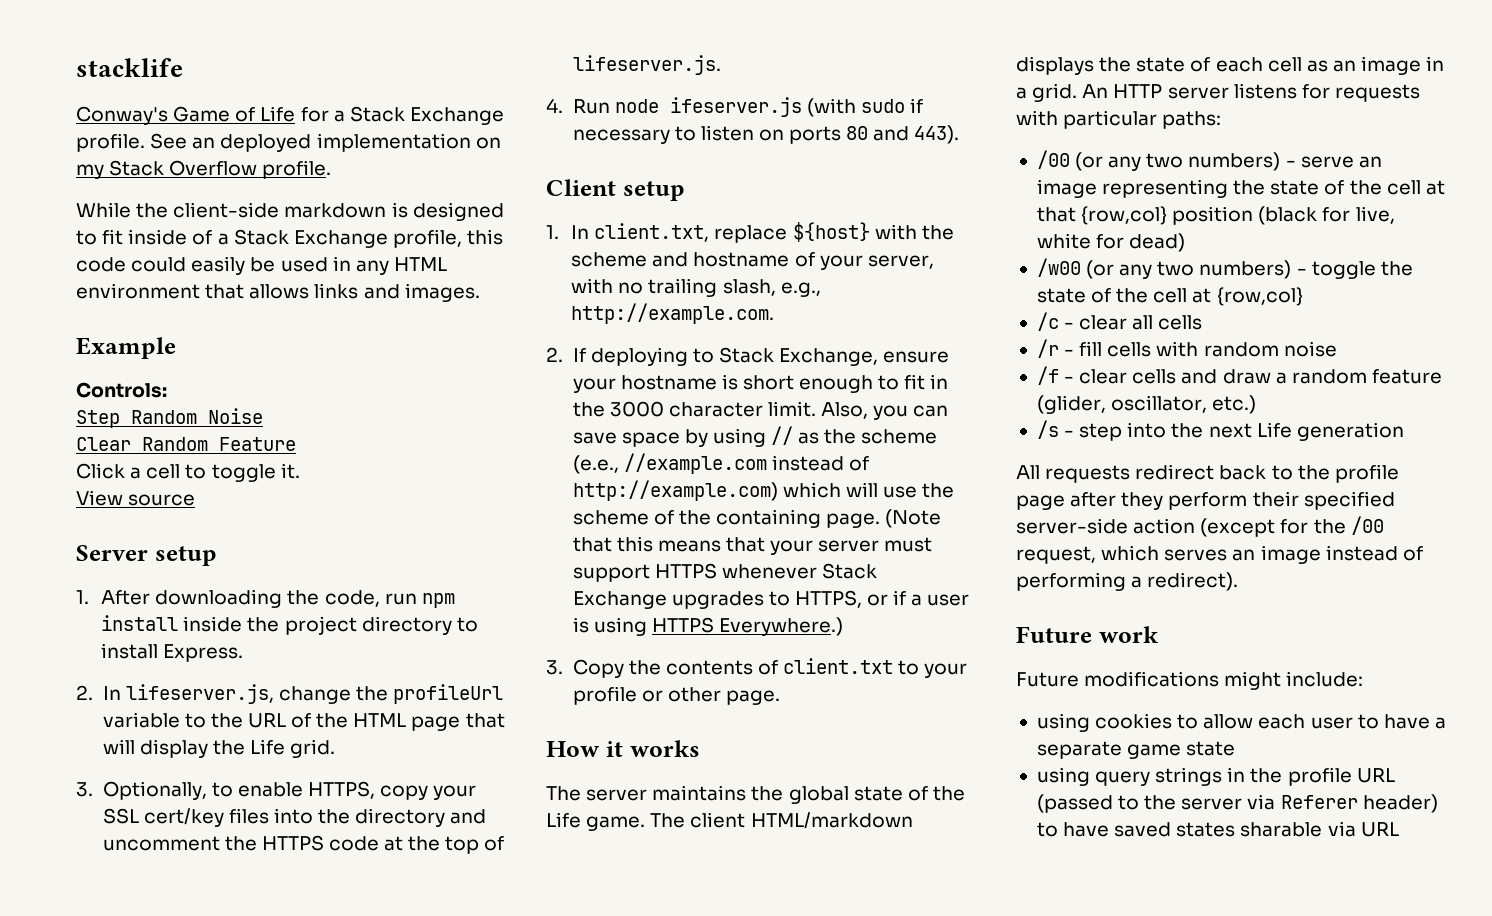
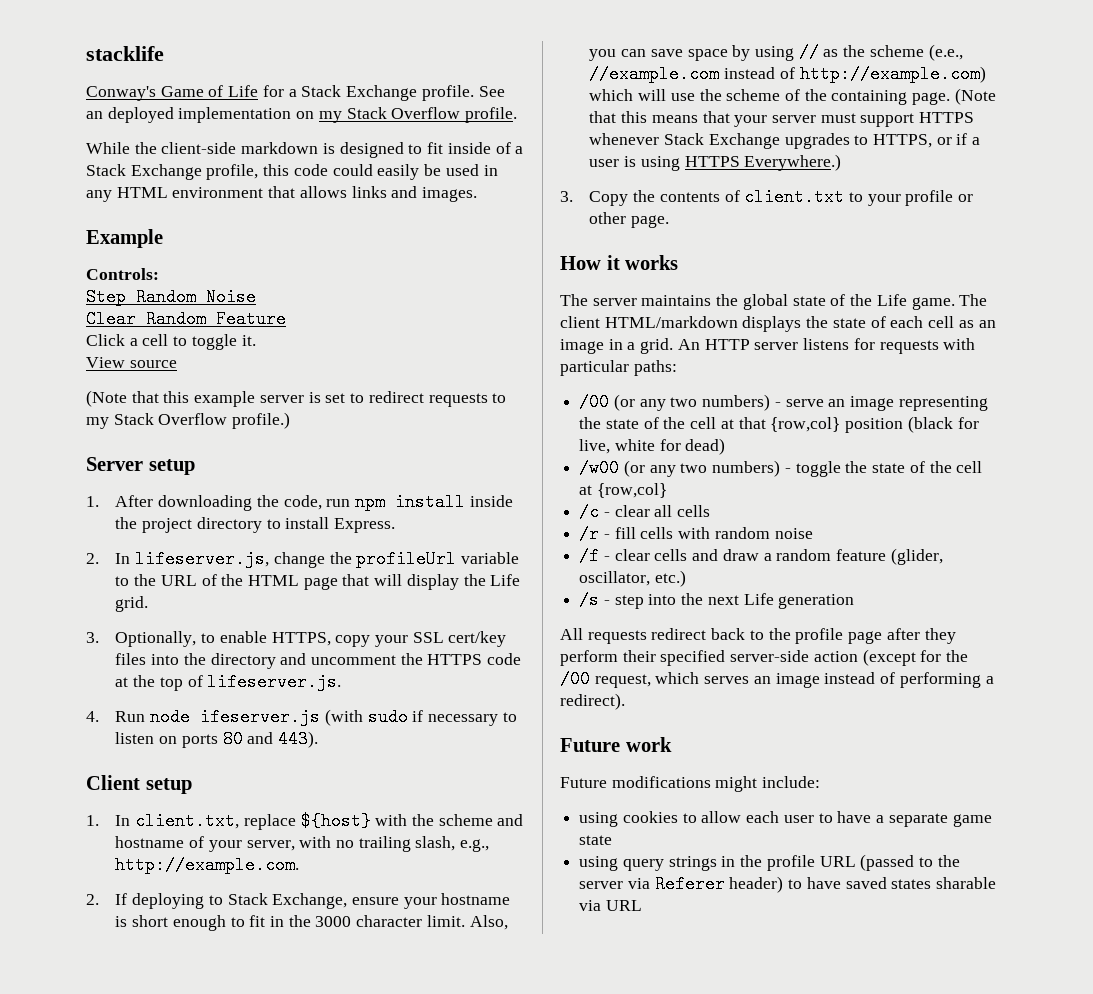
(196, 500) none -> [86,390,507,407] [86,412,291,429] // (Note that this example server is set to redirect requests to my Stack Overflow profile.)

